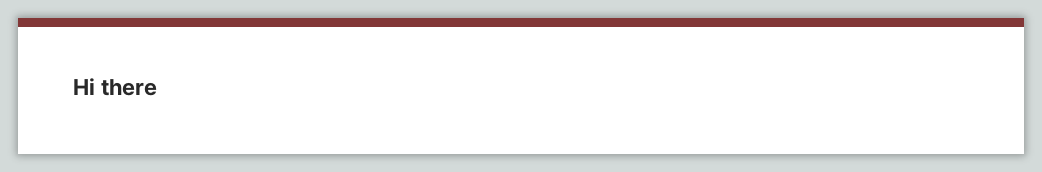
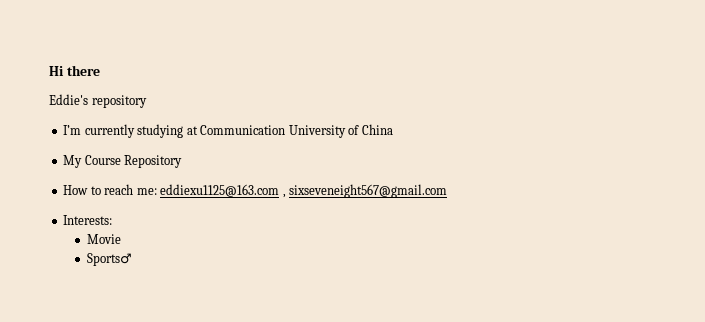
(158, 87) none -> [49,94,147,108] [63,124,393,138] [63,155,183,168] [63,184,448,198] [63,215,113,225] [86,234,121,244] [86,253,132,266] // Eddie's repository // I’m currently studying at Communication University of China // My Course Repository // How to reach me: eddiexu1125@163.com , sixseveneight567@gmail.com // Interests: // Movie // Sports♂

